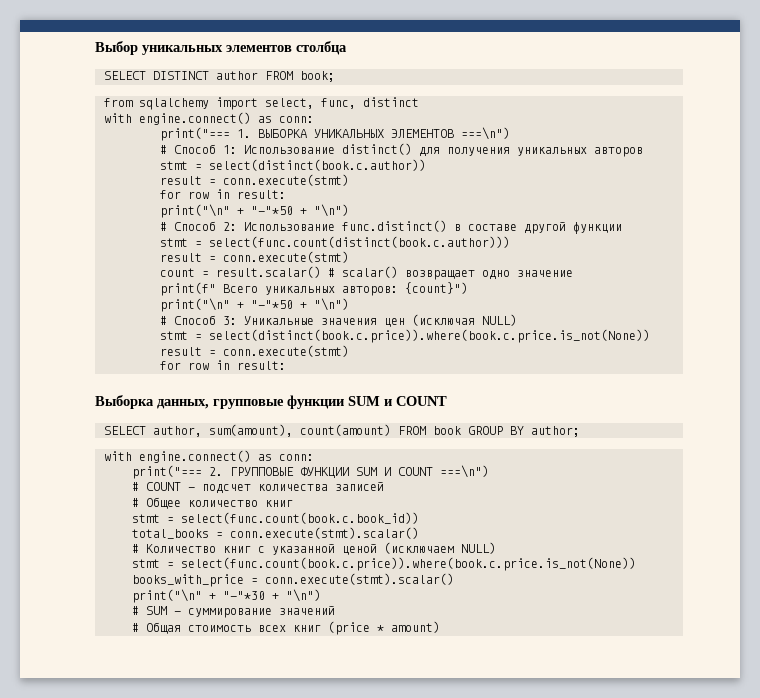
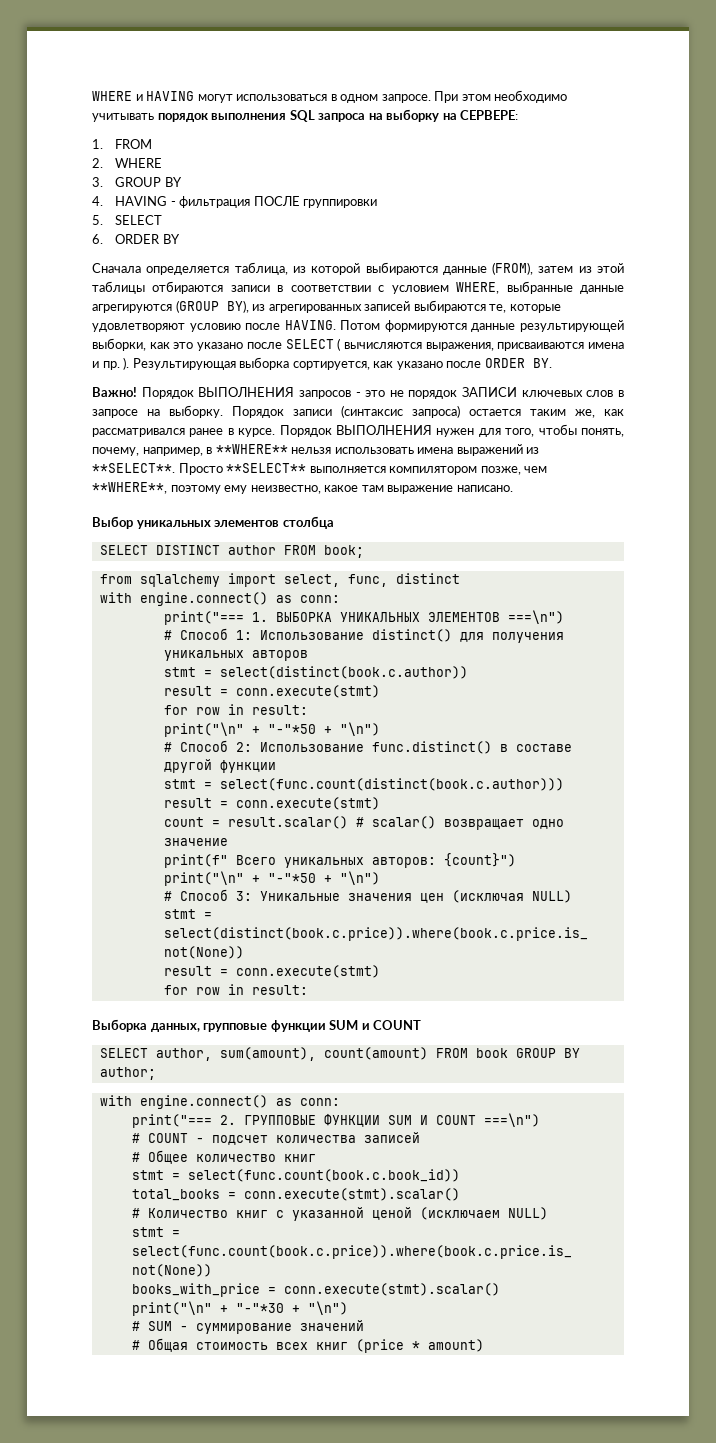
(95, 48) none -> [92,90,568,103] [92,109,519,122] [92,139,153,149] [92,158,163,168] [92,177,182,187] [92,196,378,208] [92,215,163,225] [92,234,180,244] [92,262,625,275] [92,281,624,294] [92,300,561,313] [92,320,624,332] [92,338,624,351] [92,357,552,370] [92,387,624,399] [92,405,624,418] [92,424,624,437] [92,444,540,456] [92,463,548,475] [92,482,513,494] WHERE и HAVING могут использоваться в одном запросе. При этом необходимо учитывать порядок выполнения SQL запроса на выборку на СЕРВЕРЕ: // 1. FROM // 2. WHERE // 3. GROUP BY // 4. HAVING - фильтрация ПОСЛЕ группировки // 5. SELECT // 6. ORDER BY // Сначала определяется таблица, из которой выбираются данные (FROM), затем из этой таблицы отбираются записи в соответствии с условием WHERE, выбранные данные агрегируются (GROUP BY), из агрегированных записей выбираются те, которые удовлетворяют условию после HAVING. Потом формируются данные результирующей выборки, как это указано после SELECT ( вычисляются выражения, присваиваются имена и пр. ). Результирующая выборка сортируется, как указано после ORDER BY. // Важно! Порядок ВЫПОЛНЕНИЯ запросов - это не порядок ЗАПИСИ ключевых слов в запросе на выборку. Порядок записи (синтаксис запроса) остается таким же, как рассматривался ранее в курсе. Порядок ВЫПОЛНЕНИЯ нужен для того, чтобы понять, почему, например, в **WHERE** нельзя использовать имена выражений из **SELECT**. Просто **SELECT** выполняется компилятором позже, чем **WHERE**, поэтому ему неизвестно, какое там выражение написано. //

